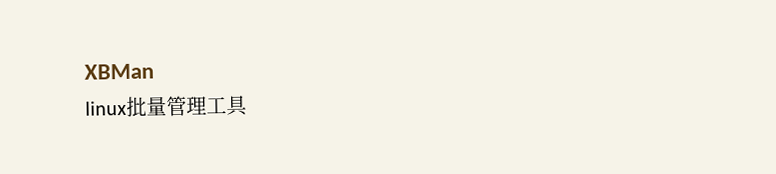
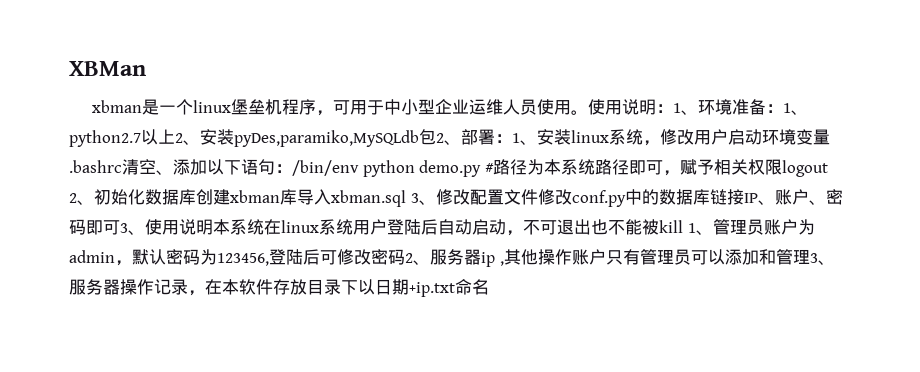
[85,95,248,117] linux批量管理工具 -> [91,99,808,116] [69,129,830,147] [69,159,828,177] [69,189,843,207] [69,219,815,236] [69,249,835,267] [69,279,489,297] xbman是一个linux堡垒机程序，可用于中小型企业运维人员使用。使用说明：1、环境准备：1、python2.7以上2、安装pyDes,paramiko,MySQLdb包2、部署：1、安装linux系统，修改用户启动环境变量.bashrc清空、添加以下语句：/bin/env python demo.py #路径为本系统路径即可，赋予相关权限logout 2、初始化数据库创建xbman库导入xbman.sql 3、修改配置文件修改conf.py中的数据库链接IP、账户、密码即可3、使用说明本系统在linux系统用户登陆后自动启动，不可退出也不能被kill 1、管理员账户为admin，默认密码为123456,登陆后可修改密码2、服务器ip ,其他操作账户只有管理员可以添加和管理3、服务器操作记录，在本软件存放目录下以日期+ip.txt命名

